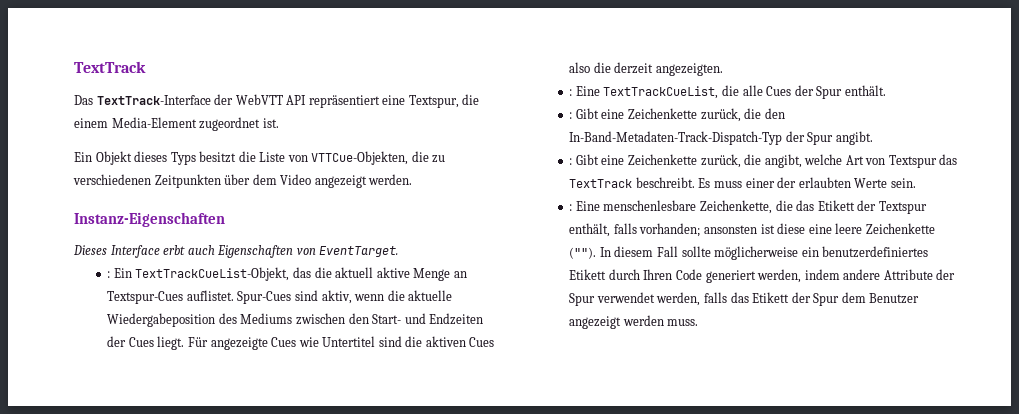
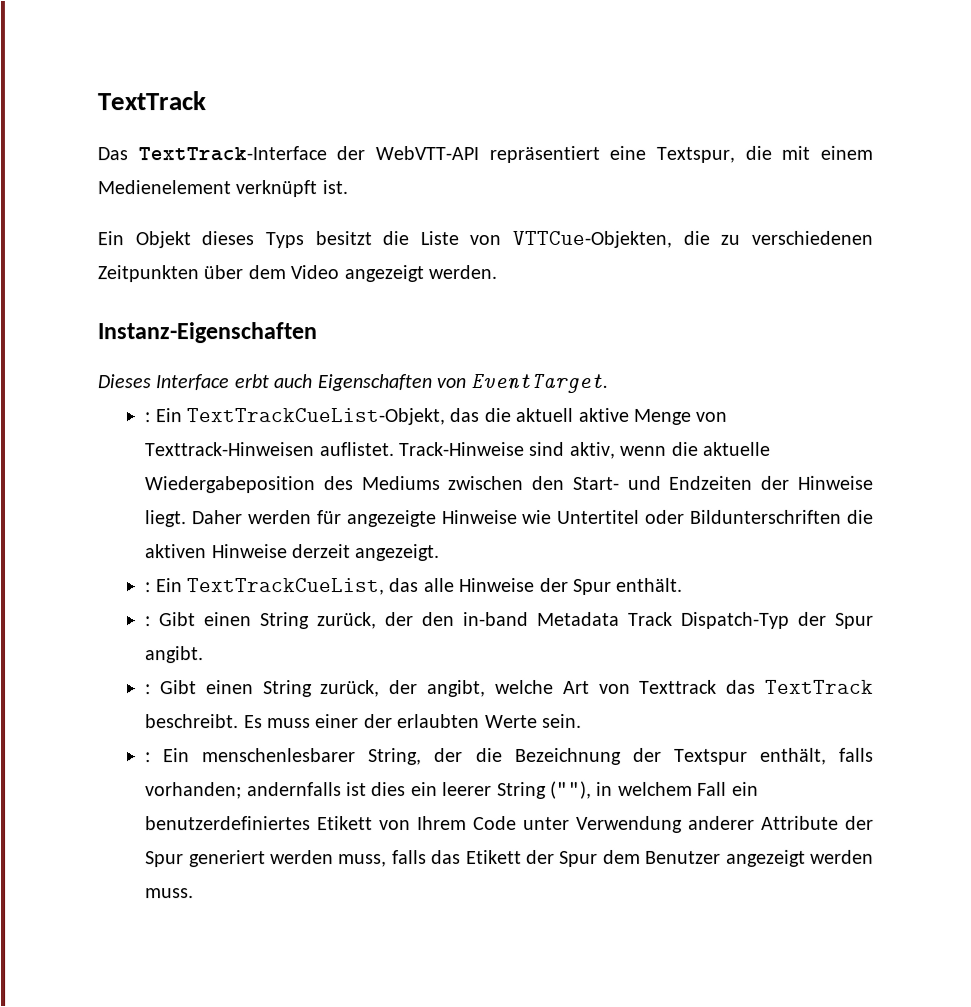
[235,94,307,105] WebVTT API -> [375,146,479,161] WebVTT-API
[74,117,261,131] einem Media-Element zugeordnet -> [781,145,873,160] [97,180,318,198] mit einem Medienelement verknüpft
[453,271,467,278] [107,290,292,304] an Textspur-Cues auflistet. Spur-Cues -> [695,411,728,422] [144,441,524,457] von Texttrack-Hinweisen auflistet. Track-Hinweise
[128,336,495,350] [569,62,723,76] [569,85,792,99] Cues liegt. Für angezeigte Cues wie Untertitel sind die aktiven Cues also die derzeit angezeigten. // : Eine TextTrackCueList, die alle Cues -> [797,475,874,490] [145,509,874,528] [145,544,441,562] [145,577,536,596] Hinweise liegt. Daher werden für angezeigte Hinweise wie Untertitel oder Bildunterschriften die aktiven Hinweise derzeit angezeigt. // : Ein TextTrackCueList, das alle Hinweise
[601,108,785,122] [569,131,783,145] eine Zeichenkette zurück, die den In-Band-Metadaten-Track-Dispatch-Typ -> [204,611,791,630] einen String zurück, der den in-band Metadata Track Dispatch-Typ
[601,154,762,168] eine Zeichenkette zurück, die -> [205,680,419,698] einen String zurück, der
[888,155,937,168] Textspur -> [639,679,718,694] Texttrack
[575,200,855,214] Eine menschenlesbare Zeichenkette, die das Etikett -> [163,747,622,766] Ein menschenlesbarer String, der die Bezeichnung
[703,223,935,234] [569,246,929,260] [569,269,956,283] [569,292,701,306] ansonsten ist diese eine leere Zeichenkette (""). In diesem Fall sollte möglicherweise ein benutzerdefiniertes Etikett durch Ihren Code generiert werden, indem andere Attribute der Spur verwendet werden, -> [246,780,759,799] [145,815,874,833] [145,850,388,868] andernfalls ist dies ein leerer String (""), in welchem Fall ein benutzerdefiniertes Etikett von Ihrem Code unter Verwendung anderer Attribute der Spur generiert werden muss,

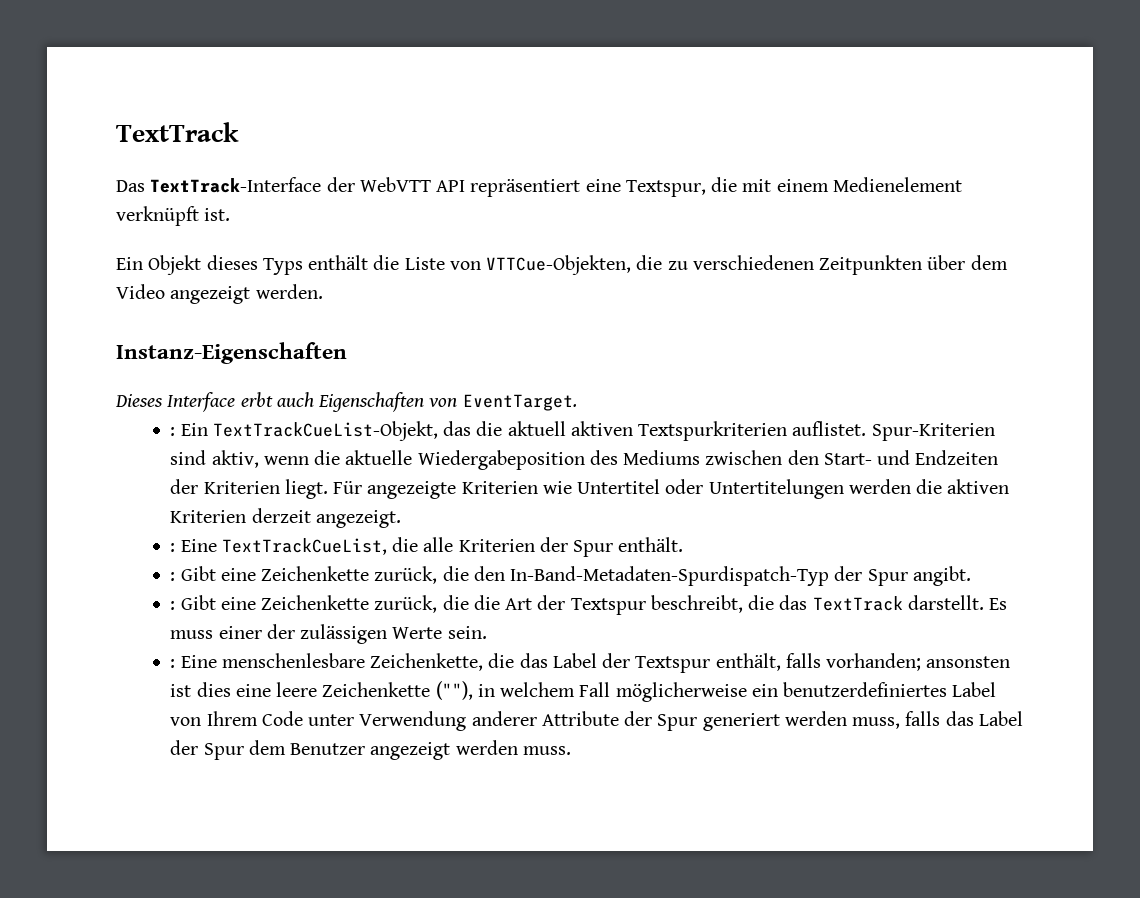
[375,146,479,161] WebVTT-API -> [359,177,466,192] WebVTT API
[314,231,372,246] besitzt -> [308,255,369,270] enthält
[577,407,728,425] [144,441,524,457] aktive Menge von Texttrack-Hinweisen auflistet. Track-Hinweise -> [570,421,995,441] aktiven Textspurkriterien auflistet. Spur-Kriterien
[797,475,874,490] [145,509,518,528] Hinweise liegt. Daher werden für angezeigte Hinweise -> [203,479,538,499] Kriterien liegt. Für angezeigte Kriterien
[690,509,843,524] Bildunterschriften -> [708,479,911,499] Untertitelungen werden
[211,544,288,559] Hinweise -> [170,510,247,523] Kriterien
[155,577,536,596] Ein TextTrackCueList, das alle Hinweise -> [180,537,535,555] Eine TextTrackCueList, die alle Kriterien
[204,611,791,630] einen String zurück, der den in-band Metadata Track Dispatch-Typ -> [220,566,830,586] eine Zeichenkette zurück, die den In-Band-Metadaten-Spurdispatch-Typ
[205,679,718,698] einen String zurück, der angibt, welche Art von Texttrack -> [220,595,775,615] eine Zeichenkette zurück, die die Art der Textspur beschreibt, die
[145,714,240,729] beschreibt. -> [907,595,984,610] darstellt.
[397,714,481,729] erlaubten -> [300,624,388,644] zulässigen
[163,747,622,766] Ein menschenlesbarer String, der die Bezeichnung -> [180,653,597,671] Eine menschenlesbare Zeichenkette, die das Label
[246,782,342,797] andernfalls -> [926,656,1011,668] ansonsten
[410,781,547,799] ein leerer String -> [235,682,431,697] eine leere Zeichenkette
(728, 788) none -> [615,682,747,702] möglicherweise
[317,816,374,831] Etikett -> [952,682,997,697] Label
[465,849,522,865] Etikett -> [978,711,1023,726] Label

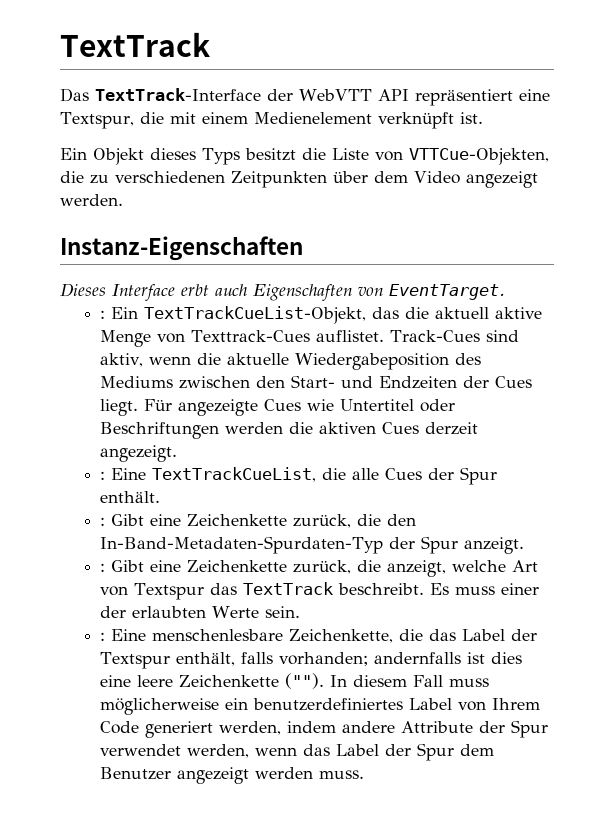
[308,255,369,270] enthält -> [244,148,296,161] besitzt
[570,421,995,441] aktiven Textspurkriterien auflistet. Spur-Kriterien -> [495,307,543,319] [100,330,481,347] aktive Menge von Texttrack-Cues auflistet. Track-Cues
[203,481,280,494] Kriterien -> [495,376,533,388] Cues
[461,481,538,494] Kriterien -> [264,399,302,411] Cues
[708,479,844,499] Untertitelungen -> [100,422,220,439] Beschriftungen
[170,510,247,523] Kriterien -> [382,422,420,434] Cues
[458,539,535,552] Kriterien -> [385,468,423,480] Cues
[510,566,971,586] [170,595,775,615] In-Band-Metadaten-Spurdispatch-Typ der Spur angibt. // : Gibt eine Zeichenkette zurück, die die Art der Textspur beschreibt, die -> [100,536,525,554] [100,560,539,577] [100,583,205,600] In-Band-Metadaten-Spurdaten-Typ der Spur anzeigt. // : Gibt eine Zeichenkette zurück, die anzeigt, welche Art von Textspur
[907,595,984,610] darstellt. -> [338,583,425,595] beschreibt.
[300,624,388,644] zulässigen -> [132,606,207,618] erlaubten
[926,656,1011,668] ansonsten -> [374,652,462,664] andernfalls
[435,681,611,700] (""), in welchem Fall -> [285,673,490,689] (""). In diesem Fall muss
[308,711,941,731] unter Verwendung anderer Attribute der Spur generiert werden muss, falls -> [145,720,549,738] [100,744,298,758] generiert werden, indem andere Attribute der Spur verwendet werden, wenn

